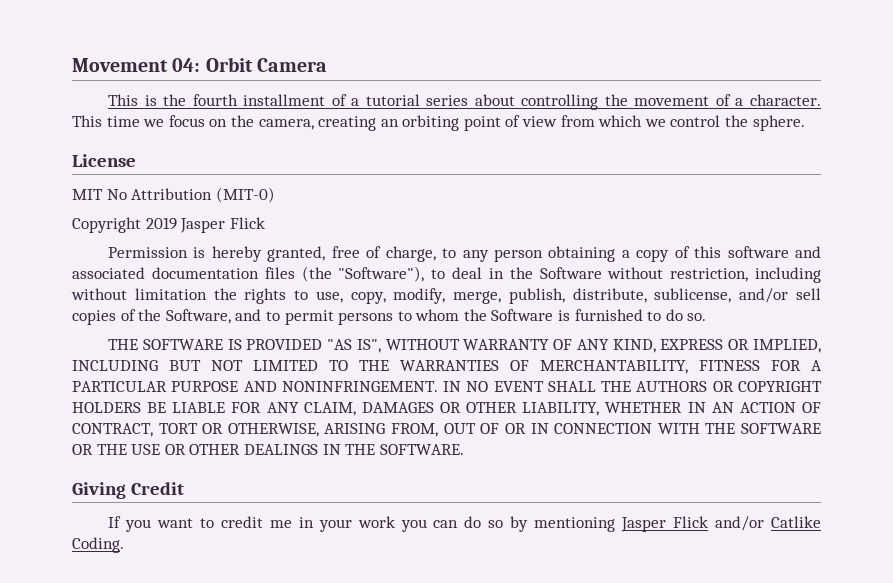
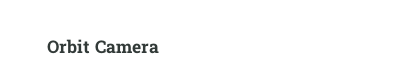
[72,58,201,72] Movement 04: -> (47, 46) none
[108,94,822,110] [72,115,805,131] [72,154,136,167] [72,187,275,203] [72,217,265,233] [108,246,821,262] [72,266,821,283] [71,288,821,304] [72,309,707,325] [108,339,821,353] [72,360,822,374] [72,381,822,392] [72,402,821,416] [72,423,821,437] [72,444,464,455] [72,482,184,499] [108,516,821,532] [72,537,124,553] // This is the fourth installment of a tutorial series about controlling the movement of a character. This time we focus on the camera, creating an orbiting point of view from which we control the sphere. // License // MIT No Attribution (MIT-0) // Copyright 2019 Jasper Flick // Permission is hereby granted, free of charge, to any person obtaining a copy of this software and associated documentation files (the "Software"), to deal in the Software without restriction, including without limitation the rights to use, copy, modify, merge, publish, distribute, sublicense, and/or sell copies of the Software, and to permit persons to whom the Software is furnished to do so. // THE SOFTWARE IS PROVIDED "AS IS", WITHOUT WARRANTY OF ANY KIND, EXPRESS OR IMPLIED, INCLUDING BUT NOT LIMITED TO THE WARRANTIES OF MERCHANTABILITY, FITNESS FOR A PARTICULAR PURPOSE AND NONINFRINGEMENT. IN NO EVENT SHALL THE AUTHORS OR COPYRIGHT HOLDERS BE LIABLE FOR ANY CLAIM, DAMAGES OR OTHER LIABILITY, WHETHER IN AN ACTION OF CONTRACT, TORT OR OTHERWISE, ARISING FROM, OUT OF OR IN CONNECTION WITH THE SOFTWARE OR THE USE OR OTHER DEALINGS IN THE SOFTWARE. // Giving Credit // If you want to credit me in your work you can do so by mentioning Jasper Flick and/or Catlike Coding. -> (159, 47) none

